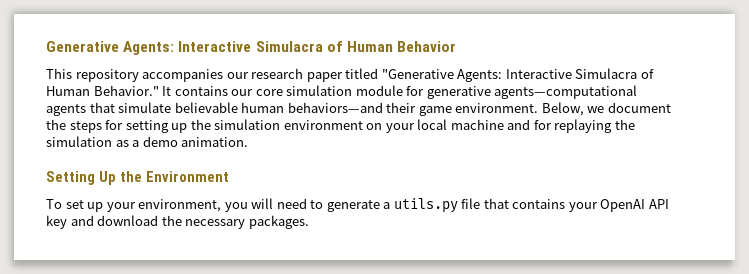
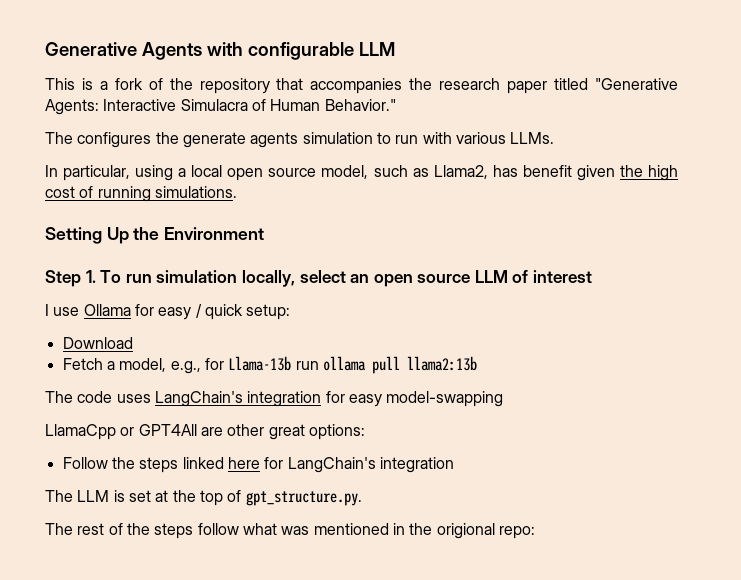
[123,41,457,55] [46,68,249,82] Agents: Interactive Simulacra of Human Behavior // This repository accompanies our -> [141,42,395,60] [45,78,433,94] Agents with configurable LLM // This is a fork of the repository that accompanies the
[162,85,638,99] [46,102,671,116] [46,119,635,133] [46,136,249,147] [46,171,229,185] [46,198,669,213] [46,215,309,229] It contains our core simulation module for generative agents—computational agents that simulate believable human behaviors—and their game environment. Below, we document the steps for setting up the simulation environment on your local machine and for replaying the simulation as a demo animation. // Setting Up the Environment // To set up your environment, you will need to generate a utils.py file that contains your OpenAI API key and download the necessary packages. -> [45,132,555,148] [45,165,679,181] [45,186,237,202] [45,227,265,244] [45,270,593,287] [45,304,291,320] [62,337,133,349] [62,356,477,374] [45,391,504,407] [45,424,365,440] [62,457,454,473] [45,490,362,506] [45,523,535,539] // The configures the generate agents simulation to run with various LLMs. // In particular, using a local open source model, such as Llama2, has benefit given the high cost of running simulations. // Setting Up the Environment // Step 1. To run simulation locally, select an open source LLM of interest // I use Ollama for easy / quick setup: // Download // Fetch a model, e.g., for Llama-13b run ollama pull llama2:13b // The code uses LangChain's integration for easy model-swapping // LlamaCpp or GPT4All are other great options: // Follow the steps linked here for LangChain's integration // The LLM is set at the top of gpt_structure.py. // The rest of the steps follow what was mentioned in the origional repo:

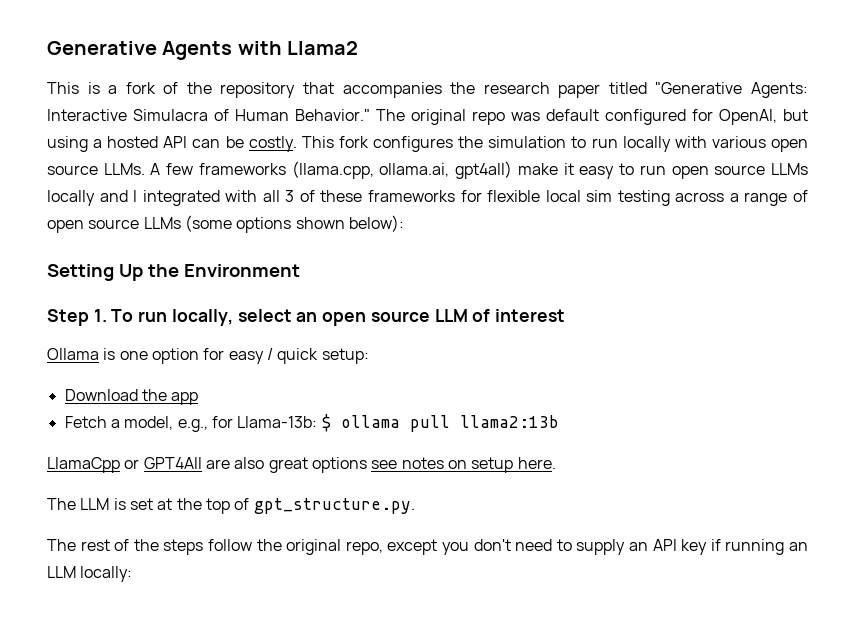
[247,42,395,60] configurable LLM -> [287,41,359,55] Llama2
[45,132,299,148] // The configures the generate agents -> [376,109,808,125] [47,136,484,152] The original repo was default configured for OpenAI, but using a hosted API can be costly. This fork configures the
(419, 139) none -> [622,136,671,152] locally
[510,132,555,144] [45,165,679,181] [45,186,237,202] LLMs. // In particular, using a local open source model, such as Llama2, has benefit given the high cost of running simulations. -> [771,139,809,152] [47,161,809,179] [47,190,808,206] [47,215,404,233] open source LLMs. A few frameworks (llama.cpp, ollama.ai, gpt4all) make it easy to run open source LLMs locally and I integrated with all 3 of these frameworks for flexible local sim testing across a range of open source LLMs (some options shown below):
[156,270,238,283] simulation -> (168, 316) none
[45,304,131,316] I use Ollama -> [47,348,199,364] Ollama is one option
(133, 343) none -> [141,389,199,405] the app
[228,356,319,371] Llama-13b run -> [237,414,331,432] Llama-13b: $
[45,391,504,407] [45,424,365,440] [62,457,454,473] The code uses LangChain's integration for easy model-swapping // LlamaCpp or GPT4All are other great options: // Follow the steps linked here for LangChain's integration -> [47,457,556,473] LlamaCpp or GPT4All are also great options see notes on setup here.
[242,523,535,539] what was mentioned in the origional repo: -> [256,539,809,555] [47,566,133,582] the original repo, except you don't need to supply an API key if running an LLM locally:

